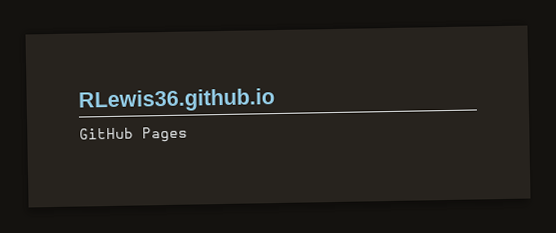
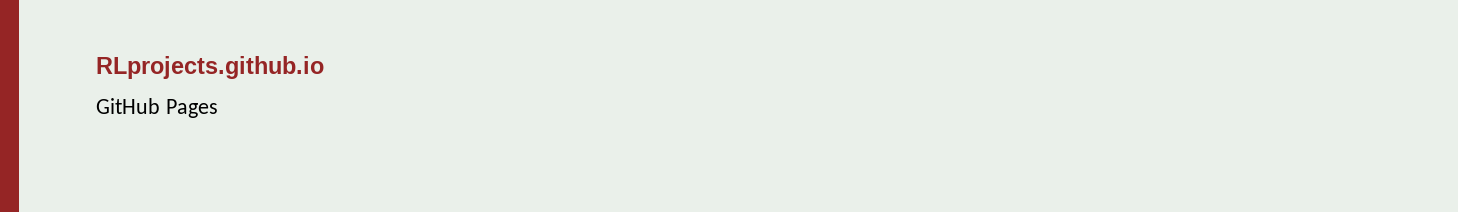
[78,88,275,113] RLewis36.github.io -> [96,56,324,79] RLprojects.github.io

